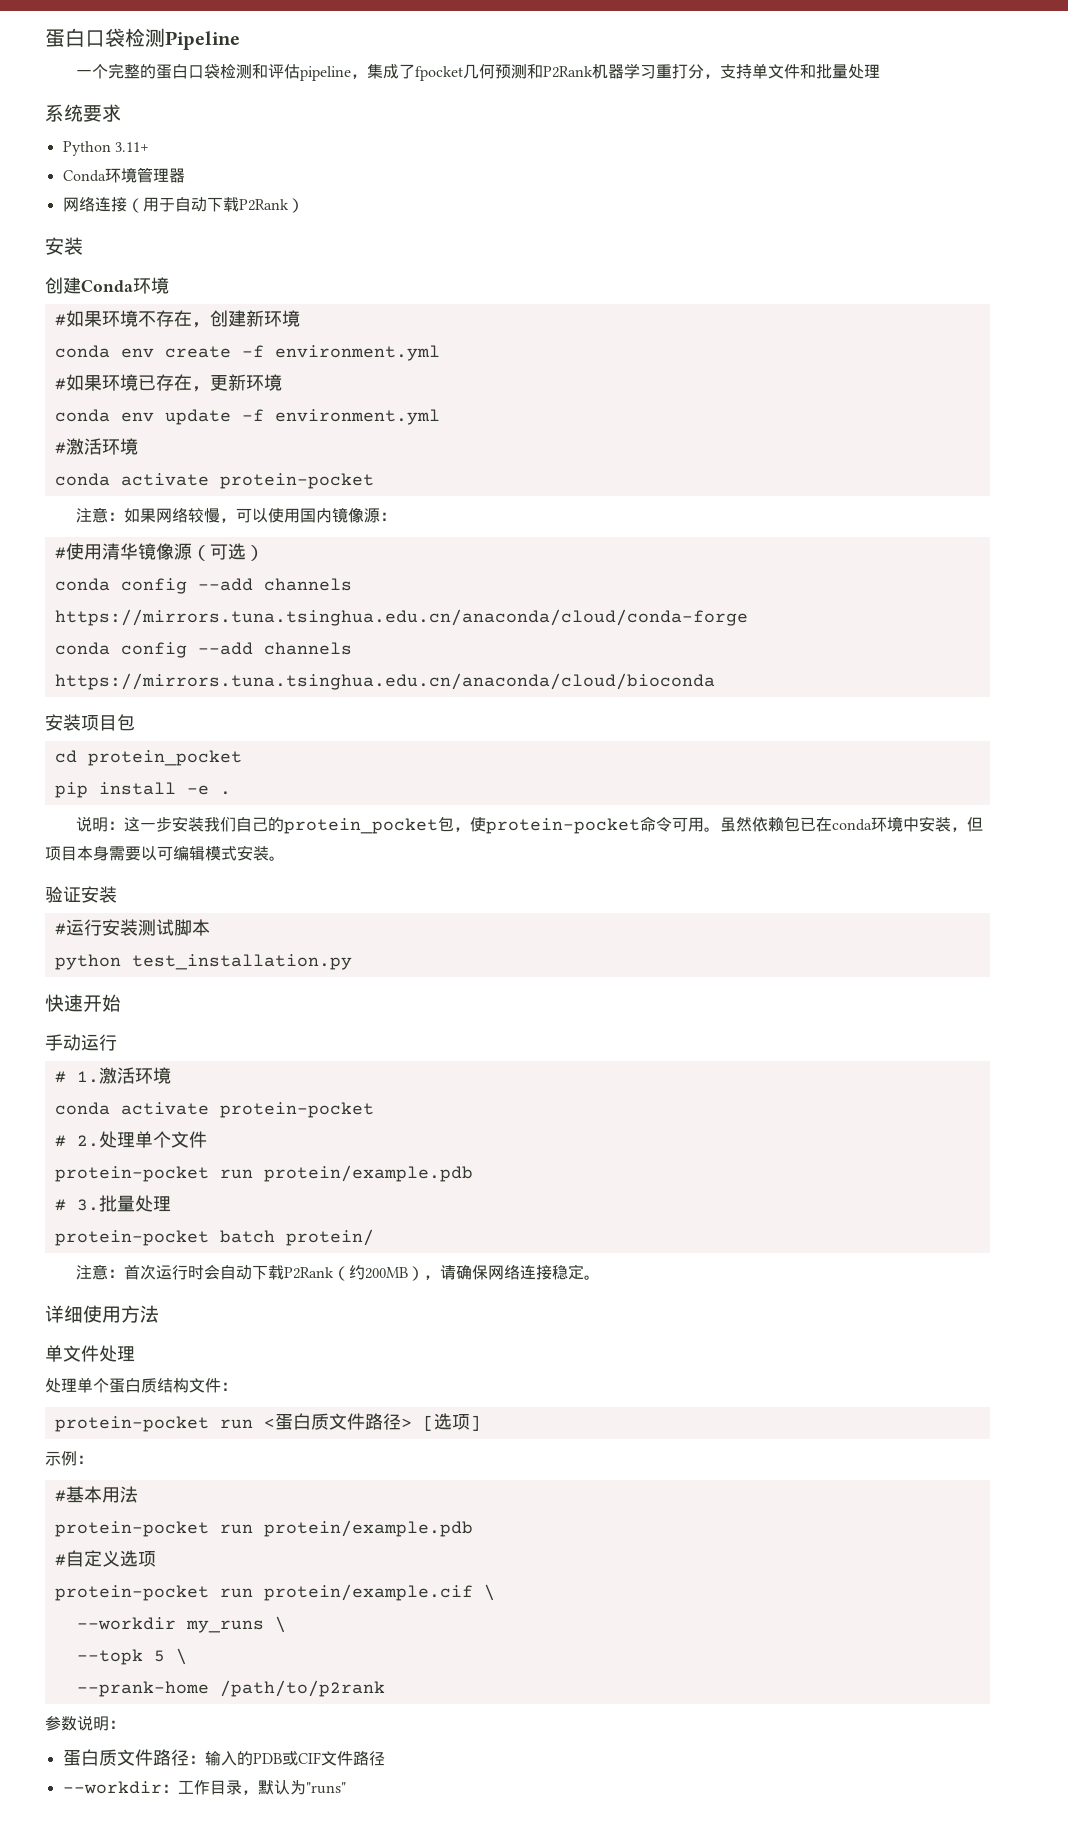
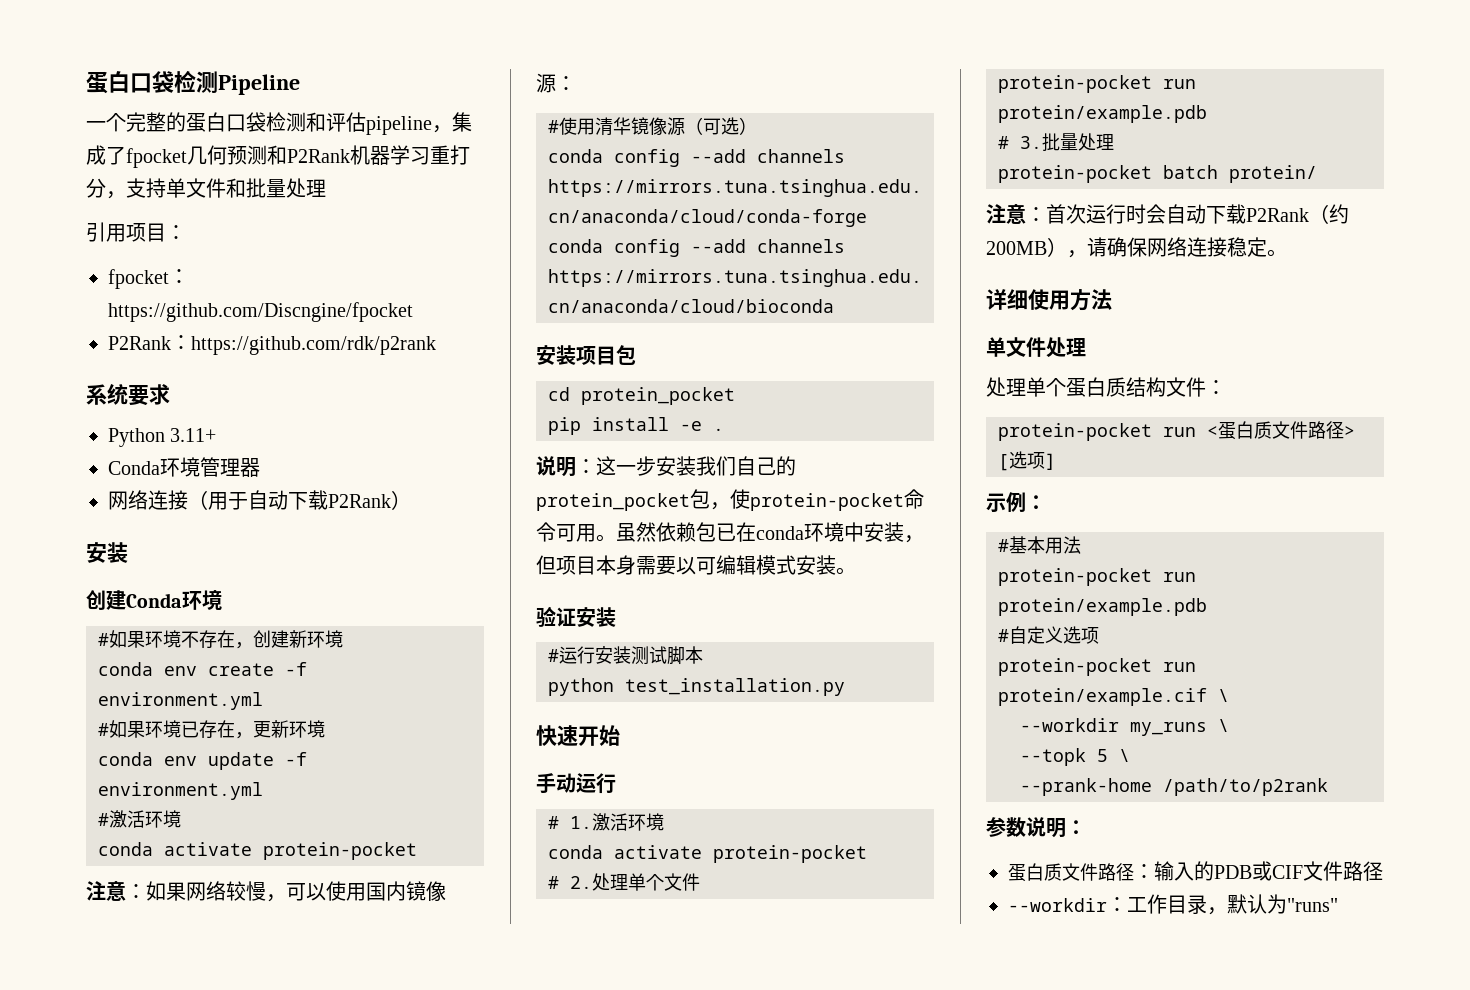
(881, 71) none -> [86,222,186,242] [108,269,189,289] [108,302,413,322] [108,335,436,355] // 引用项目： // fpocket：https://github.com/Discngine/fpocket // P2Rank：https://github.com/rdk/p2rank

